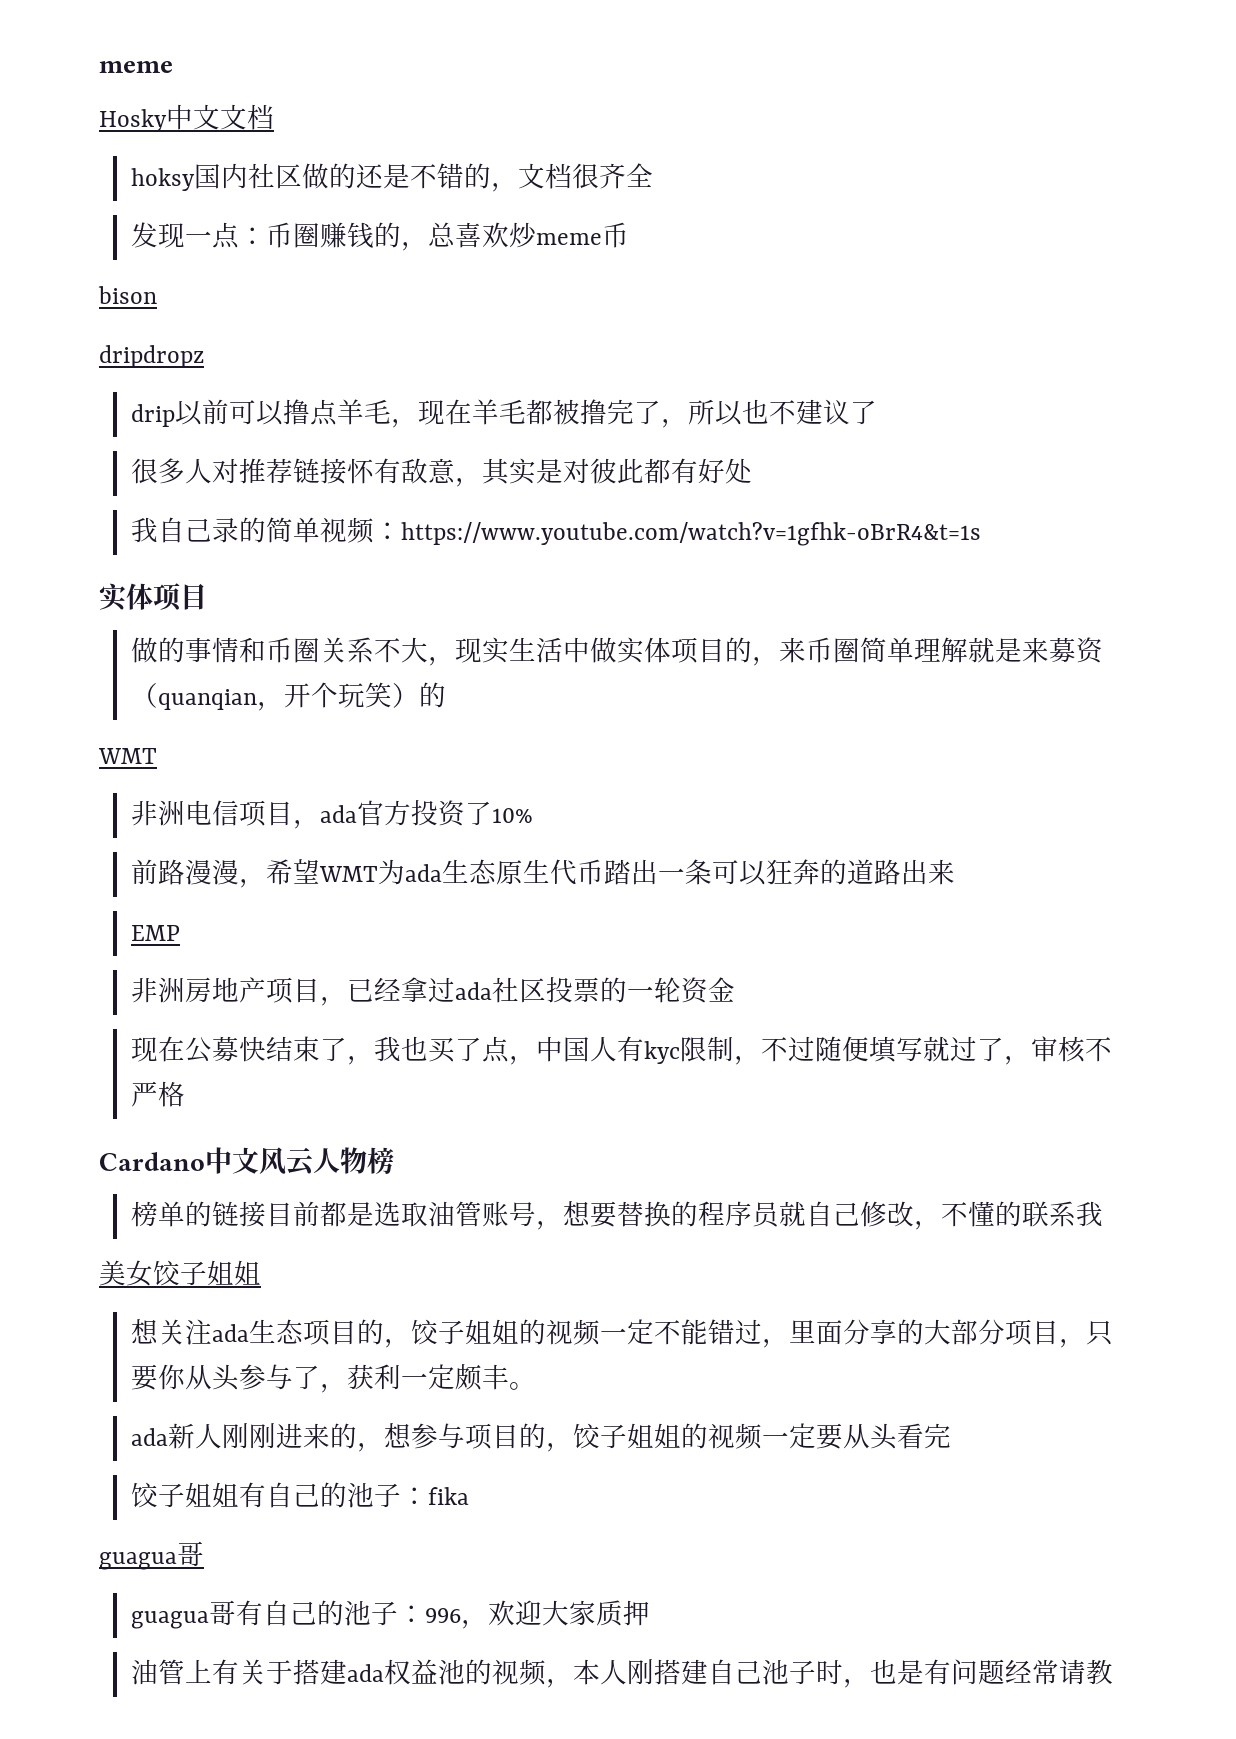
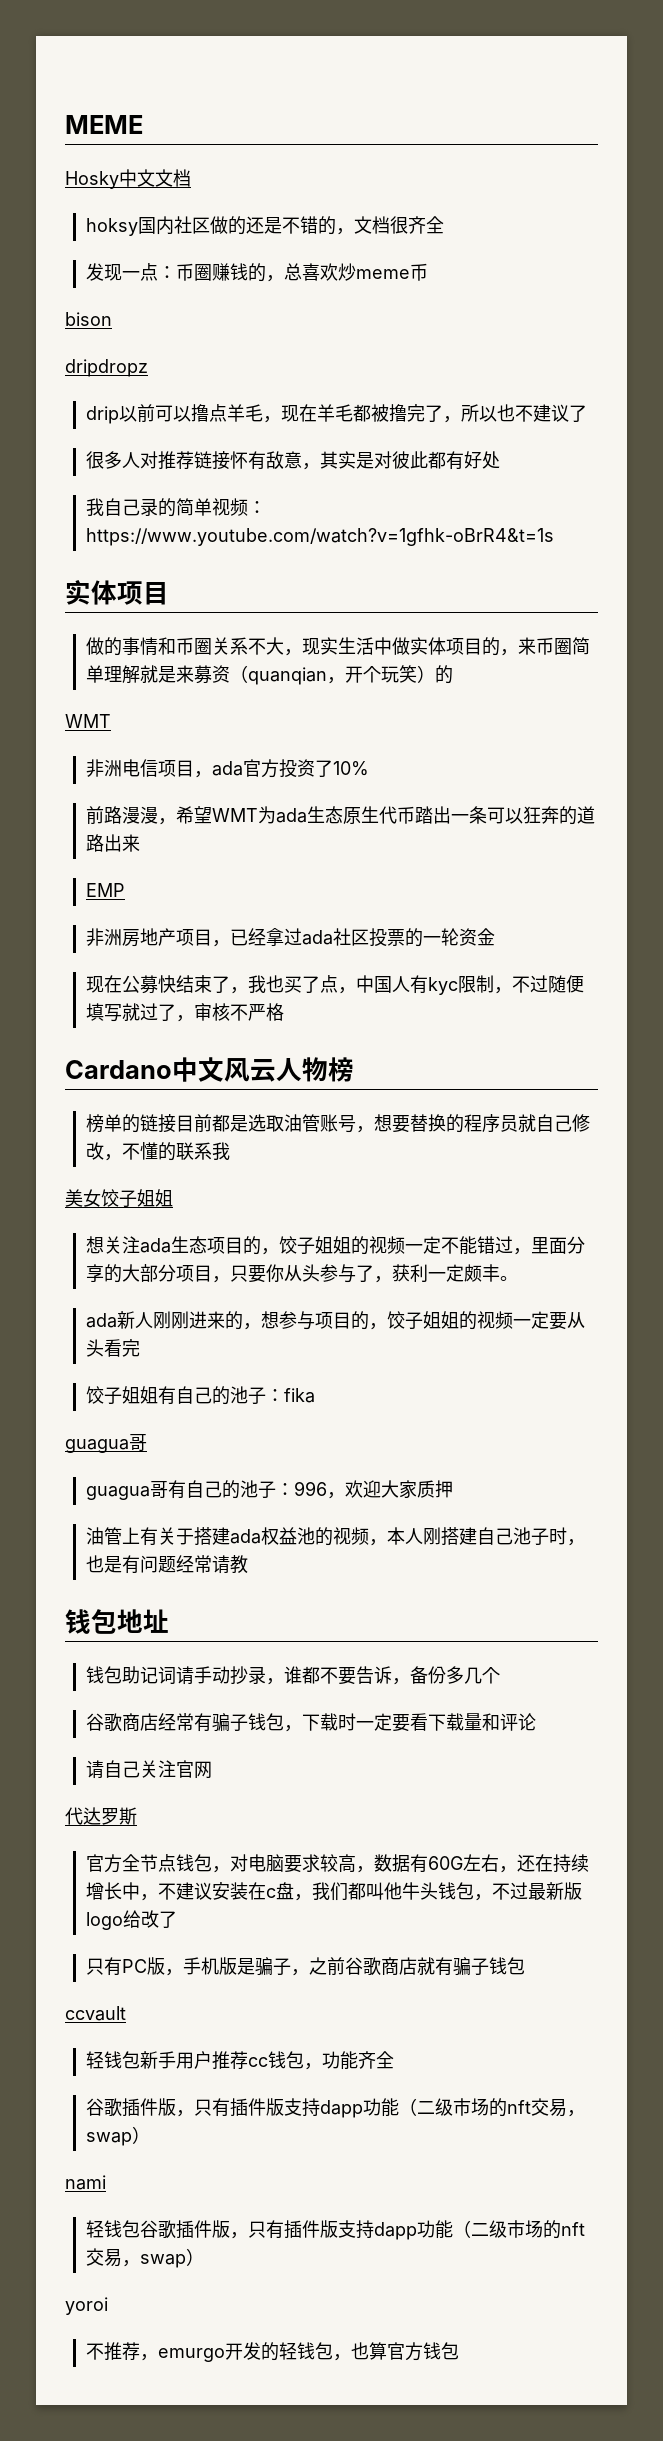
[99,61,173,73] meme -> [65,115,143,134] MEME
(1114, 1672) none -> [65,1609,169,1634] [85,1666,500,1685] [85,1713,536,1732] [85,1760,212,1779] [65,1807,137,1825] [85,1854,589,1873] [85,1882,582,1901] [85,1910,177,1930] [85,1957,525,1976] [65,2006,126,2021] [85,2051,394,2070] [85,2098,585,2118] [85,2126,150,2146] [65,2175,106,2190] [85,2220,585,2240] [85,2248,204,2268] [65,2297,108,2315] [85,2342,459,2362] // 钱包地址 // 钱包助记词请手动抄录，谁都不要告诉，备份多几个 // 谷歌商店经常有骗子钱包，下载时一定要看下载量和评论 // 请自己关注官网 // 代达罗斯 // 官方全节点钱包，对电脑要求较高，数据有60G左右，还在持续增长中，不建议安装在c盘，我们都叫他牛头钱包，不过最新版logo给改了 // 只有PC版，手机版是骗子，之前谷歌商店就有骗子钱包 // ccvault // 轻钱包新手用户推荐cc钱包，功能齐全 // 谷歌插件版，只有插件版支持dapp功能（二级市场的nft交易，swap） // nami // 轻钱包谷歌插件版，只有插件版支持dapp功能（二级市场的nft交易，swap） // yoroi // 不推荐，emurgo开发的轻钱包，也算官方钱包

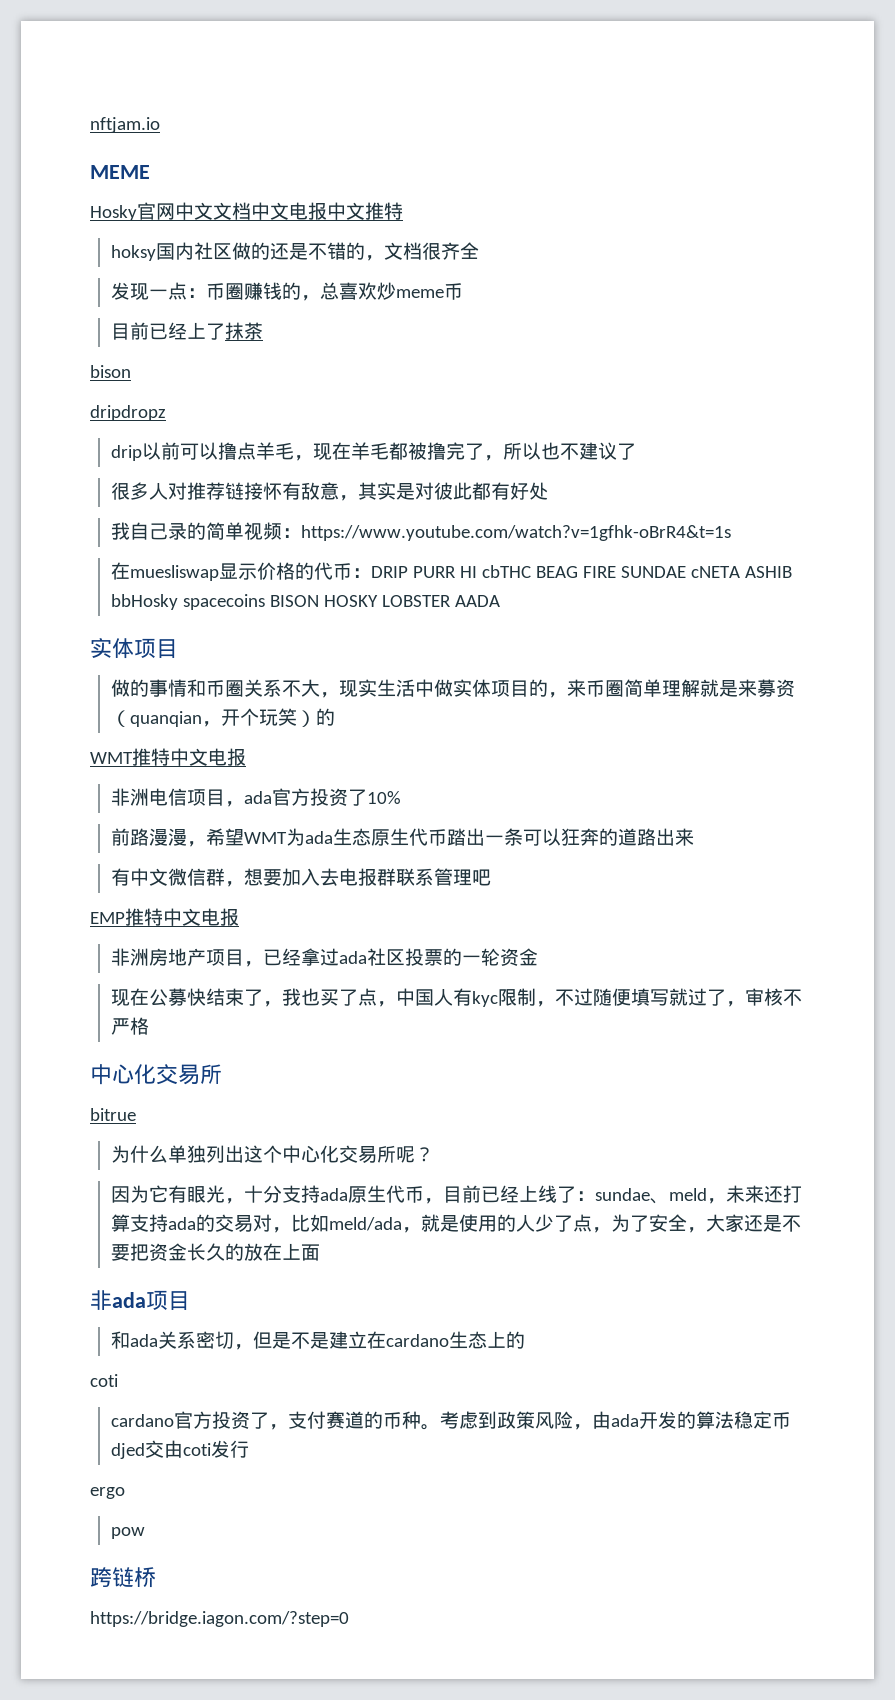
(65, 124) none -> [90,117,160,133] nftjam.io //
(119, 180) none -> [137,202,175,220] 官网
(191, 178) none -> [251,202,403,220] 中文电报中文推特
(428, 272) none -> [110,322,263,340] // 目前已经上了抹茶
(554, 537) none -> [110,562,792,581] [110,594,500,610] // 在muesliswap显示价格的代币：DRIP PURR HI cbTHC BEAG FIRE SUNDAE cNETA ASHIB bbHosky spacecoins BISON HOSKY LOBSTER AADA
(111, 721) none -> [132,748,246,766] 推特中文电报
[85,883,125,897] EMP -> [110,868,491,887] [90,908,239,926] 有中文微信群，想要加入去电报群联系管理吧 // EMP推特中文电报
[65,1057,354,1082] [85,1114,590,1133] [85,1142,230,1161] [65,1189,173,1208] [85,1236,585,1255] [85,1264,518,1283] [85,1311,585,1330] [85,1339,140,1357] [85,1386,315,1405] [65,1434,147,1453] [85,1480,453,1500] [85,1527,585,1546] [85,1555,248,1574] [65,1609,169,1634] [85,1666,500,1685] [85,1713,536,1732] [85,1760,212,1779] [65,1807,137,1825] [85,1854,589,1873] [85,1882,582,1901] [85,1910,177,1930] [85,1957,525,1976] [65,2006,126,2021] [85,2051,394,2070] [85,2098,585,2118] [85,2126,150,2146] [65,2175,106,2190] [85,2220,585,2240] [85,2248,204,2268] [65,2297,108,2315] [85,2342,459,2362] Cardano中文风云人物榜 // 榜单的链接目前都是选取油管账号，想要替换的程序员就自己修改，不懂的联系我 // 美女饺子姐姐 // 想关注ada生态项目的，饺子姐姐的视频一定不能错过，里面分享的大部分项目，只要你从头参与了，获利一定颇丰。 // ada新人刚刚进来的，想参与项目的，饺子姐姐的视频一定要从头看完 // 饺子姐姐有自己的池子：fika // guagua哥 // guagua哥有自己的池子：996，欢迎大家质押 // 油管上有关于搭建ada权益池的视频，本人刚搭建自己池子时，也是有问题经常请教 // 钱包地址 // 钱包助记词请手动抄录，谁都不要告诉，备份多几个 // 谷歌商店经常有骗子钱包，下载时一定要看下载量和评论 // 请自己关注官网 // 代达罗斯 // 官方全节点钱包，对电脑要求较高，数据有60G左右，还在持续增长中，不建议安装在c盘，我们都叫他牛头钱包，不过最新版logo给改了 // 只有PC版，手机版是骗子，之前谷歌商店就有骗子钱包 // ccvault // 轻钱包新手用户推荐cc钱包，功能齐全 // 谷歌插件版，只有插件版支持dapp功能（二级市场的nft交易，swap） // nami // 轻钱包谷歌插件版，只有插件版支持dapp功能（二级市场的nft交易，swap） // yoroi // 不推荐，emurgo开发的轻钱包，也算官方钱包 -> [90,1064,222,1085] [90,1108,136,1121] [110,1145,434,1163] [110,1185,802,1204] [110,1214,801,1233] [110,1243,320,1261] [90,1290,190,1310] [110,1331,525,1350] [90,1374,118,1387] [110,1411,791,1430] [110,1440,249,1459] [90,1487,125,1499] [110,1527,145,1539] [90,1567,156,1588] [90,1611,349,1627] 中心化交易所 // bitrue // 为什么单独列出这个中心化交易所呢？ // 因为它有眼光，十分支持ada原生代币，目前已经上线了：sundae、meld，未来还打算支持ada的交易对，比如meld/ada，就是使用的人少了点，为了安全，大家还是不要把资金长久的放在上面 // 非ada项目 // 和ada关系密切，但是不是建立在cardano生态上的 // coti // cardano官方投资了，支付赛道的币种。考虑到政策风险，由ada开发的算法稳定币djed交由coti发行 // ergo // pow // 跨链桥 // https://bridge.iagon.com/?step=0

